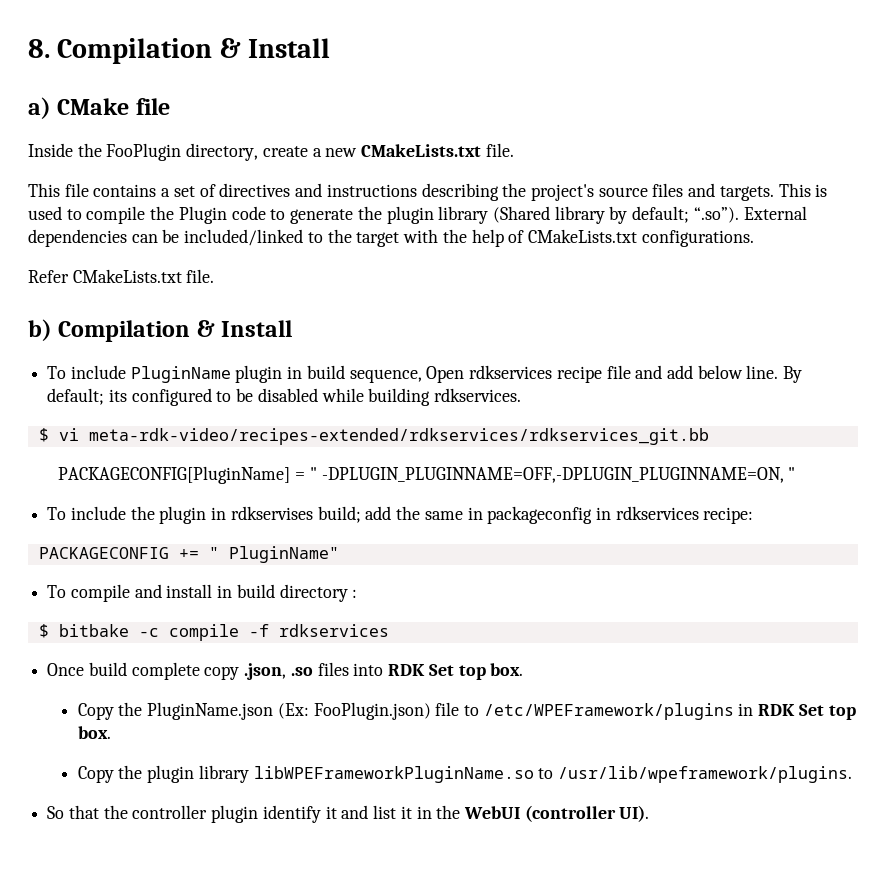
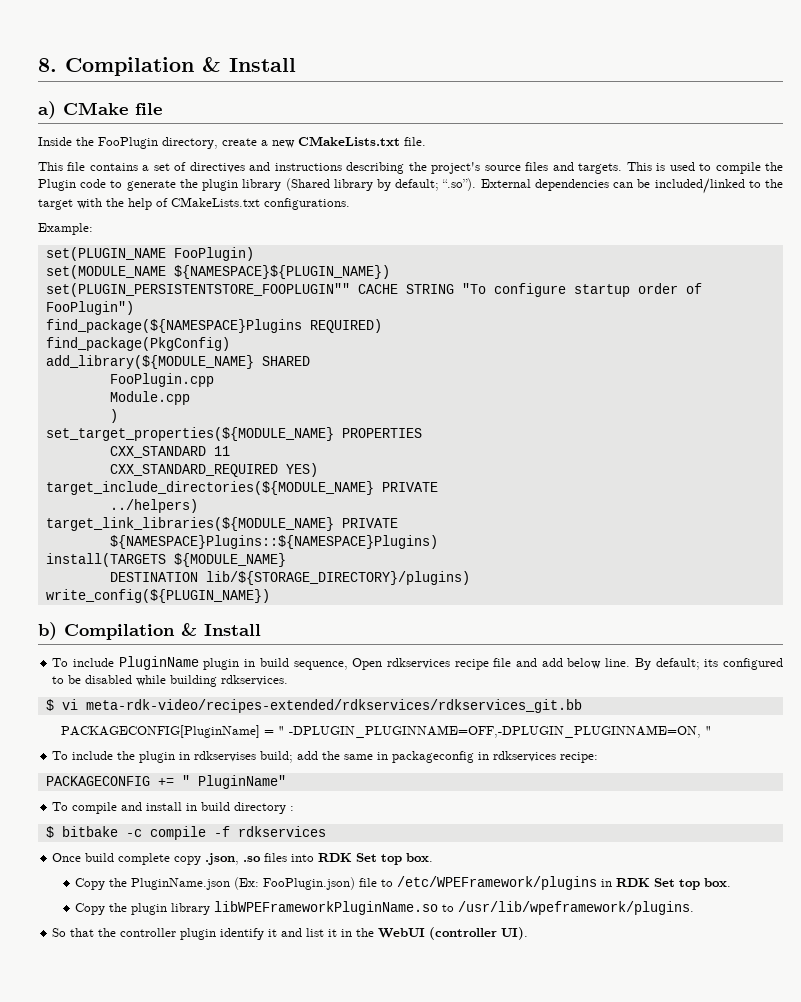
[28,269,215,283] Refer CMakeLists.txt file. -> [38,223,93,235] [45,247,254,261] [45,265,390,279] [45,283,702,297] [45,301,134,315] [45,319,382,333] [45,337,230,351] [45,355,310,369] [109,373,214,387] [109,391,190,405] [109,409,118,423] [45,427,422,441] [109,446,230,458] [109,463,318,477] [45,481,438,495] [109,499,198,513] [45,517,398,531] [109,535,438,549] [45,553,286,567] [109,571,470,585] [45,589,270,603] Example: // set(PLUGIN_NAME FooPlugin) // set(MODULE_NAME ${NAMESPACE}${PLUGIN_NAME}) // set(PLUGIN_PERSISTENTSTORE_FOOPLUGIN"" CACHE STRING "To configure startup order of FooPlugin") // find_package(${NAMESPACE}Plugins REQUIRED) // find_package(PkgConfig) // add_library(${MODULE_NAME} SHARED // FooPlugin.cpp // Module.cpp // ) // set_target_properties(${MODULE_NAME} PROPERTIES // CXX_STANDARD 11 // CXX_STANDARD_REQUIRED YES) // target_include_directories(${MODULE_NAME} PRIVATE // ../helpers) // target_link_libraries(${MODULE_NAME} PRIVATE // ${NAMESPACE}Plugins::${NAMESPACE}Plugins) // install(TARGETS ${MODULE_NAME} // DESTINATION lib/${STORAGE_DIRECTORY}/plugins) // write_config(${PLUGIN_NAME})

